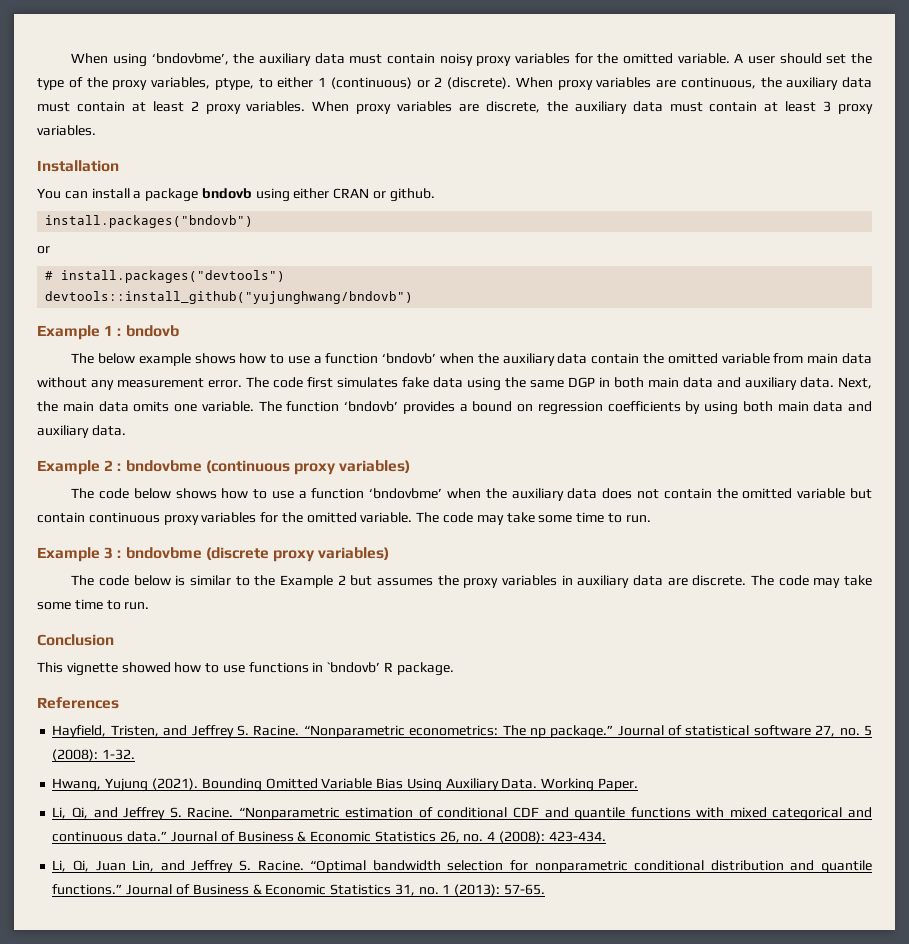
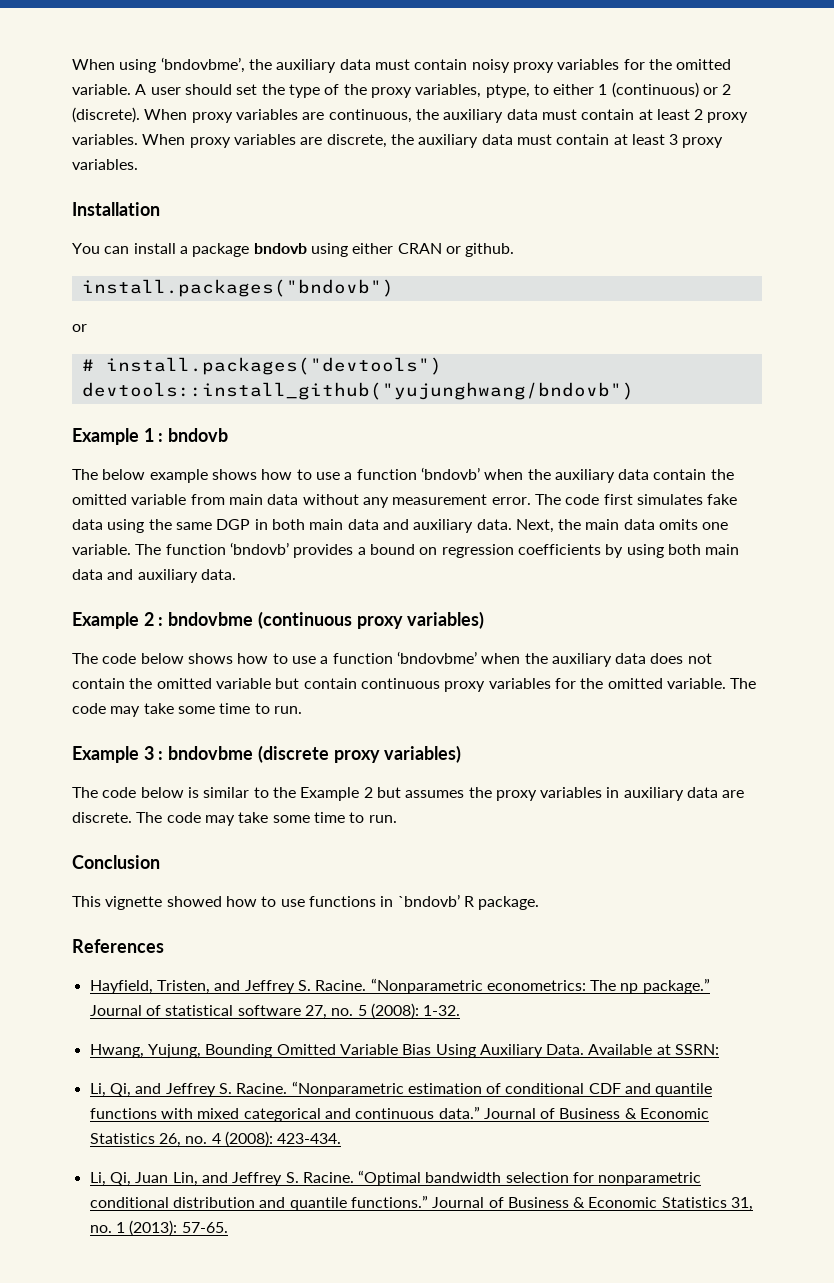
[105,778,198,792] Yujung (2021). -> [147,1044,201,1058] Yujung,
[541,778,638,792] Working Paper. -> [588,1044,720,1055] Available at SSRN:

